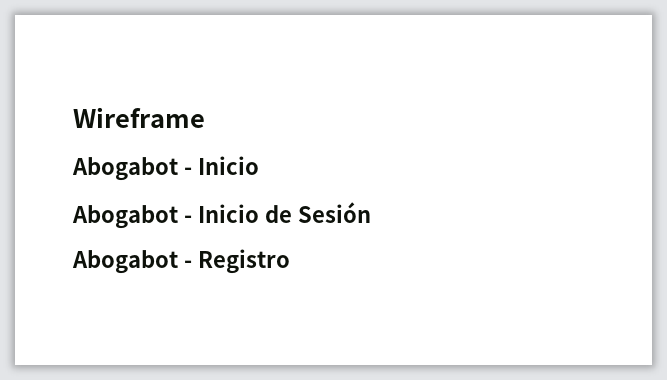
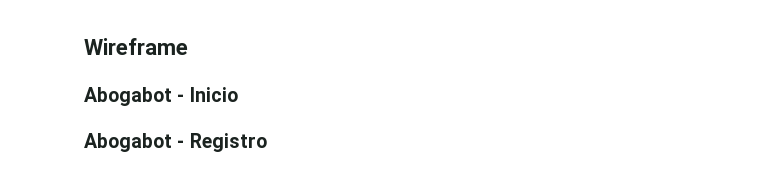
[72,202,371,229] // Abogabot - Inicio de Sesión -> (238, 94) none

